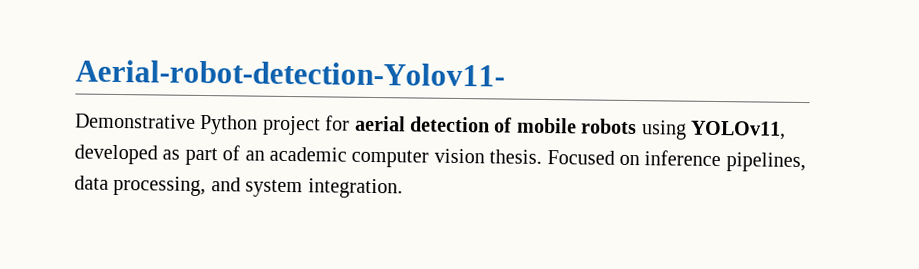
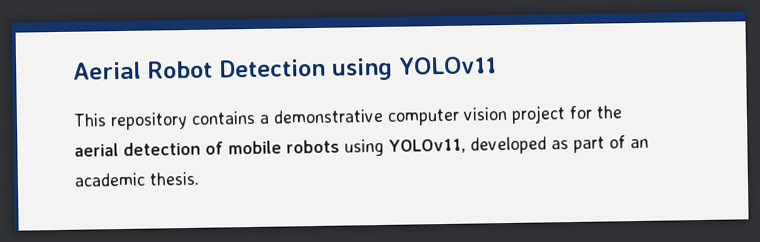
[75,59,505,87] [75,113,259,135] Aerial-robot-detection-Yolov11- // Demonstrative Python -> [73,56,497,81] [73,107,508,131] Aerial Robot Detection using YOLOv11 // This repository contains a demonstrative computer vision
(351, 123) none -> [596,105,622,119] the
[351,148,806,173] [74,175,403,199] computer vision thesis. Focused on inference pipelines, data processing, and system integration. -> [149,171,199,186] thesis.

